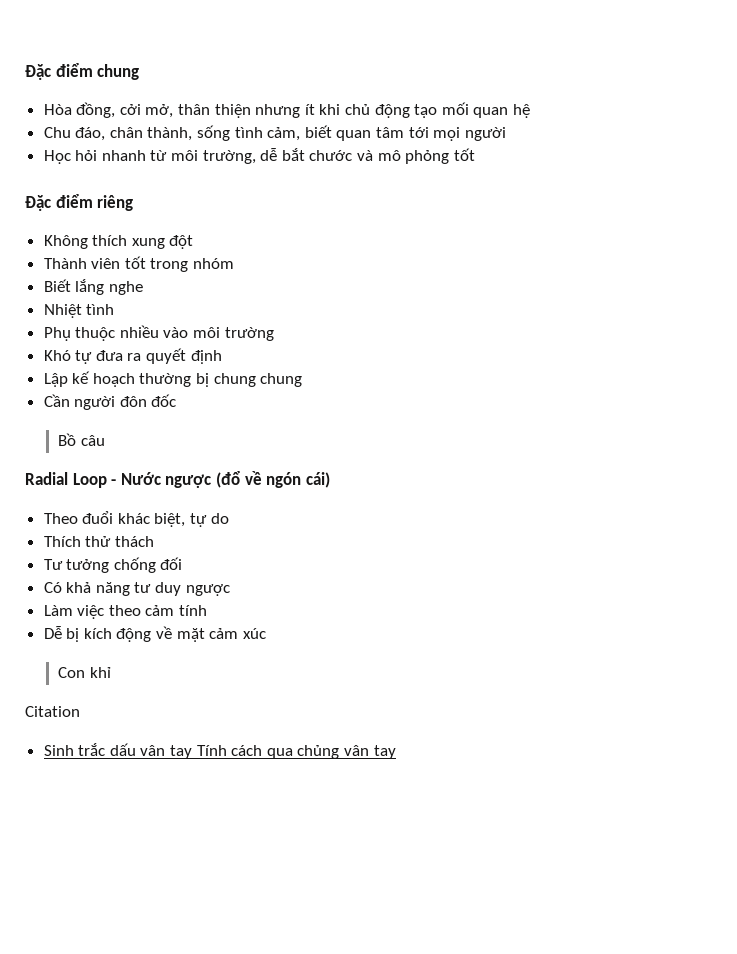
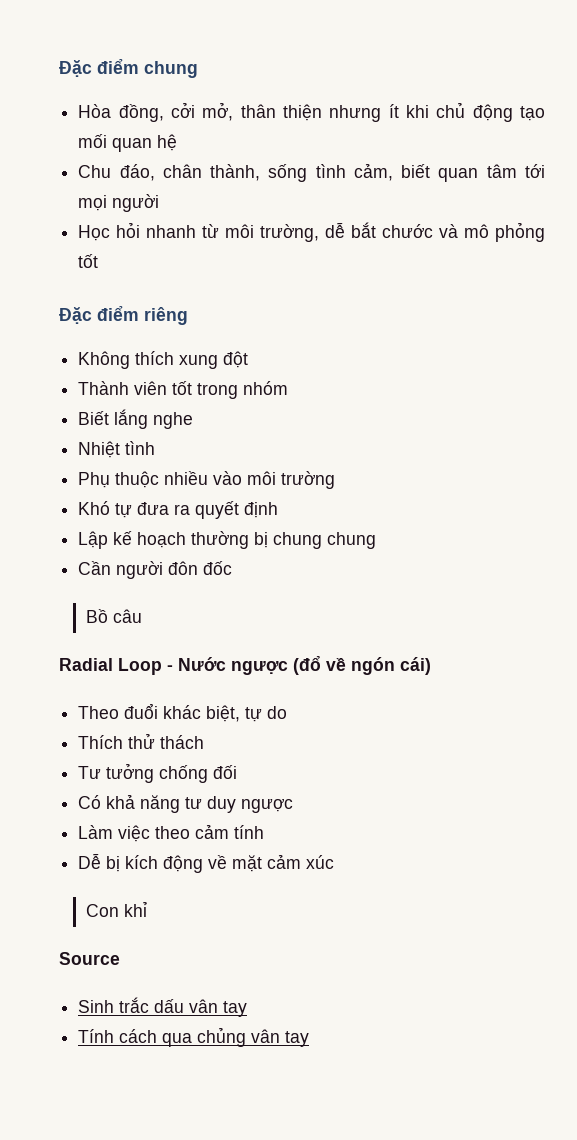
[25,706,80,717] Citation -> [59,952,120,965] Source
(193, 752) none -> (248, 1009) //

